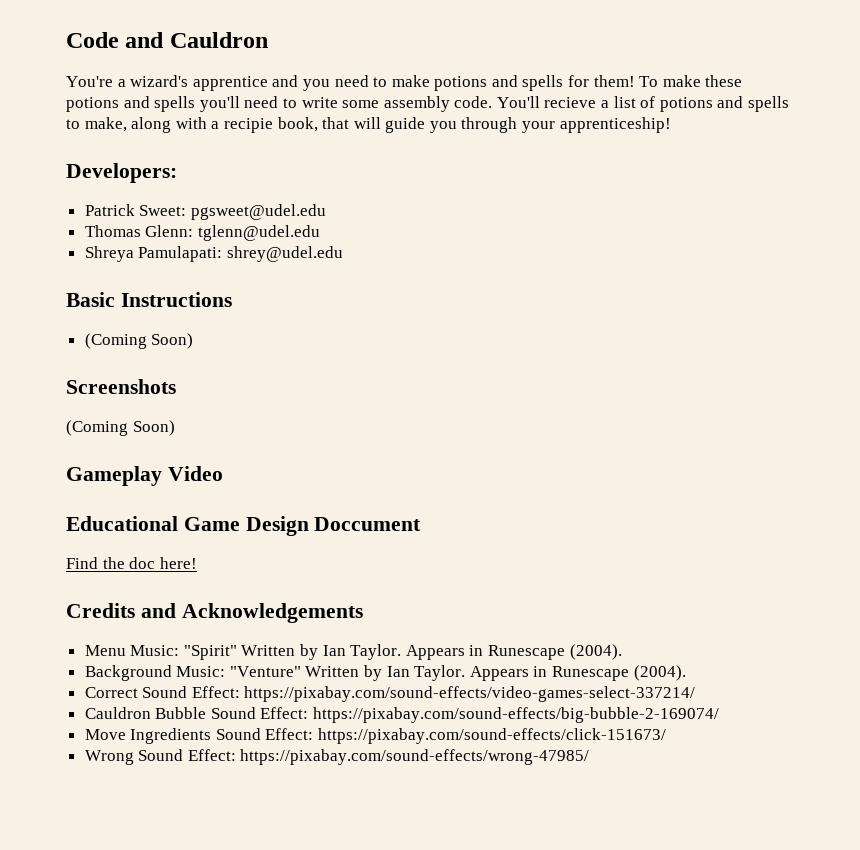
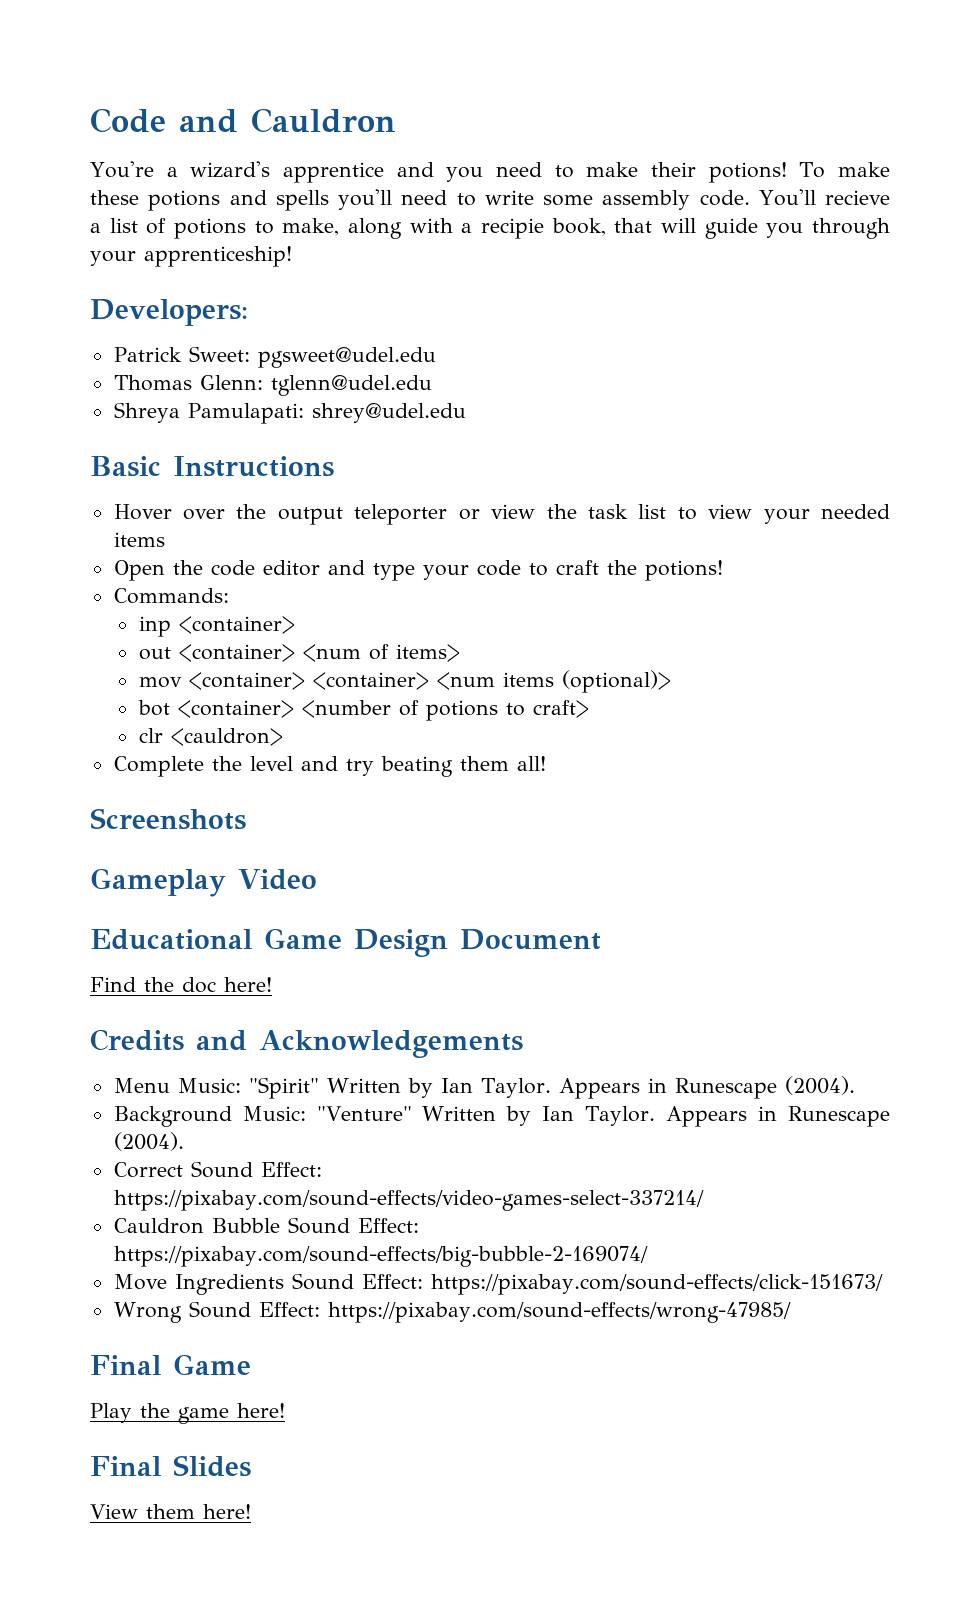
[434,75,635,91] potions and spells for them! -> [651,162,787,183] their potions!
[717,96,790,112] and spells -> (246, 228) none
[84,333,194,349] (Coming Soon) -> [113,504,891,525] [113,532,165,547] [113,560,723,581] [113,588,229,604] [138,616,295,637] [138,644,460,662] [138,670,671,693] [137,700,589,721] [138,728,283,746] [113,756,546,777] Hover over the output teleporter or view the task list to view your needed items // Open the code editor and type your code to craft the potions! // Commands: // inp <container> // out <container> <num of items> // mov <container> <container> <num items (optional)> // bot <container> <number of potions to craft> // clr <cauldron> // Complete the level and try beating them all!
[66,420,175,436] // (Coming Soon) -> (246, 819) none
[314,517,422,531] Doccument -> [460,929,601,950] Document
(590, 757) none -> [90,1354,251,1375] [90,1403,285,1424] [90,1455,251,1477] [90,1504,251,1519] // Final Game // Play the game here! // Final Slides // View them here!

